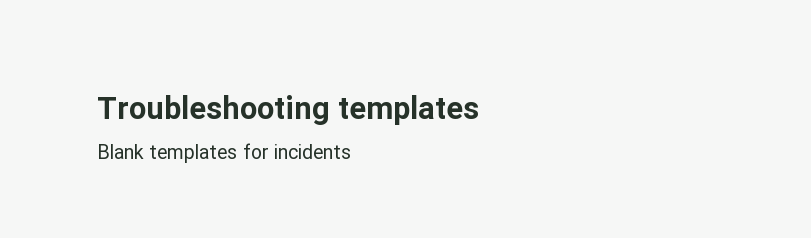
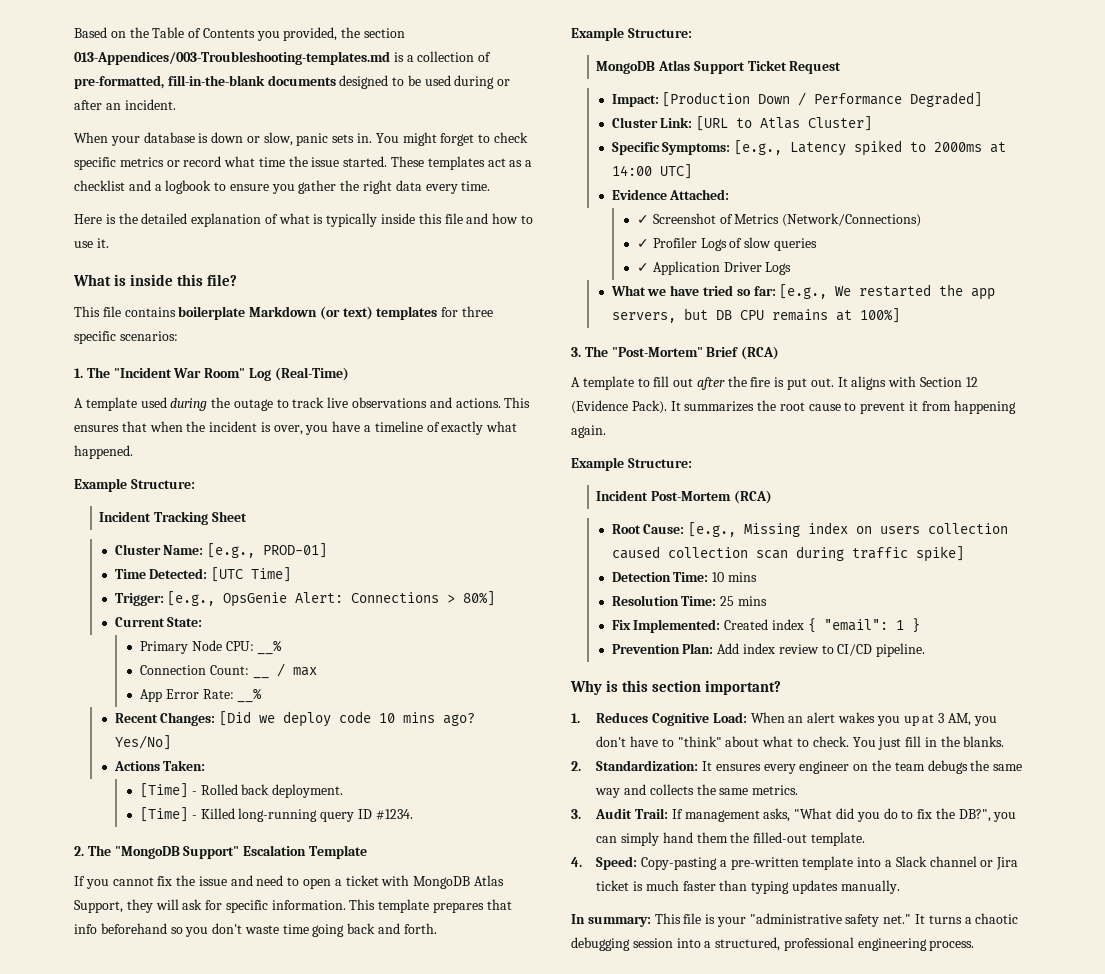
[97,95,480,125] [97,143,351,163] Troubleshooting templates // Blank templates for incidents -> [74,27,406,41] [74,51,492,65] [74,75,511,89] [74,99,176,110] [74,132,528,146] [74,156,533,170] [74,180,491,194] [74,213,533,227] [74,238,109,248] [73,274,238,286] [74,306,494,320] [74,331,178,344] [74,367,349,381] [74,397,531,411] [74,421,518,435] [74,445,133,459] [74,478,195,492] [99,511,247,525] [114,543,328,558] [114,567,292,582] [114,591,496,607] [114,617,203,627] [140,640,283,655] [140,665,249,675] [252,663,317,679] [140,688,263,703] [114,711,476,727] [114,735,171,750] [113,760,206,771] [140,783,344,798] [140,807,413,822] [74,845,367,859] [74,875,504,889] [74,899,512,913] [74,923,437,937] [571,27,692,41] [596,60,842,74] [611,92,983,107] [611,116,873,131] [611,140,1007,156] [611,164,692,179] [611,189,730,200] [637,213,922,227] [637,237,817,251] [637,261,792,275] [610,284,996,300] [611,308,900,323] [571,346,780,360] [571,376,978,390] [571,400,1016,414] [571,425,606,438] [571,457,692,471] [596,490,772,504] [611,522,1009,537] [611,546,964,562] [611,572,758,582] [611,595,768,606] [611,618,920,633] [611,643,926,657] [570,680,782,695] [571,712,997,726] [596,736,1005,750] [571,760,1023,774] [595,784,799,798] [571,808,1017,822] [596,832,865,846] [571,856,1019,870] [596,880,900,894] [571,913,1019,927] [571,937,975,951] Based on the Table of Contents you provided, the section 013-Appendices/003-Troubleshooting-templates.md is a collection of pre-formatted, fill-in-the-blank documents designed to be used during or after an incident. // When your database is down or slow, panic sets in. You might forget to check specific metrics or record what time the issue started. These templates act as a checklist and a logbook to ensure you gather the right data every time. // Here is the detailed explanation of what is typically inside this file and how to use it. // What is inside this file? // This file contains boilerplate Markdown (or text) templates for three specific scenarios: // 1. The "Incident War Room" Log (Real-Time) // A template used during the outage to track live observations and actions. This ensures that when the incident is over, you have a timeline of exactly what happened. // Example Structure: // Incident Tracking Sheet // Cluster Name: [e.g., PROD-01] // Time Detected: [UTC Time] // Trigger: [e.g., OpsGenie Alert: Connections > 80%] // Current State: // Primary Node CPU: __% // Connection Count: __ / max // App Error Rate: __% // Recent Changes: [Did we deploy code 10 mins ago? Yes/No] // Actions Taken: // [Time] - Rolled back deployment. // [Time] - Killed long-running query ID #1234. // 2. The "MongoDB Support" Escalation Template // If you cannot fix the issue and need to open a ticket with MongoDB Atlas Support, they will ask for specific information. This template prepares that info beforehand so you don't waste time going back and forth. // Example Structure: // MongoDB Atlas Support Ticket Request // Impact: [Production Down / Performance Degraded] // Cluster Link: [URL to Atlas Cluster] // Specific Symptoms: [e.g., Latency spiked to 2000ms at 14:00 UTC] // Evidence Attached: // ✓ Screenshot of Metrics (Network/Connections) // ✓ Profiler Logs of slow queries // ✓ Application Driver Logs // What we have tried so far: [e.g., We restarted the app servers, but DB CPU remains at 100%] // 3. The "Post-Mortem" Brief (RCA) // A template to fill out after the fire is put out. It aligns with Section 12 (Evidence Pack). It summarizes the root cause to prevent it from happening again. // Example Structure: // Incident Post-Mortem (RCA) // Root Cause: [e.g., Missing index on users collection caused collection scan during traffic spike] // Detection Time: 10 mins // Resolution Time: 25 mins // Fix Implemented: Created index { "email": 1 } // Prevention Plan: Add index review to CI/CD pipeline. // Why is this section important? // 1. Reduces Cognitive Load: When an alert wakes you up at 3 AM, you don't have to "think" about what to check. You just fill in the blanks. // 2. Standardization: It ensures every engineer on the team debugs the same way and collects the same metrics. // 3. Audit Trail: If management asks, "What did you do to fix the DB?", you can simply hand them the filled-out template. // 4. Speed: Copy-pasting a pre-written template into a Slack channel or Jira ticket is much faster than typing updates manually. // In summary: This file is your "administrative safety net." It turns a chaotic debugging session into a structured, professional engineering process.

